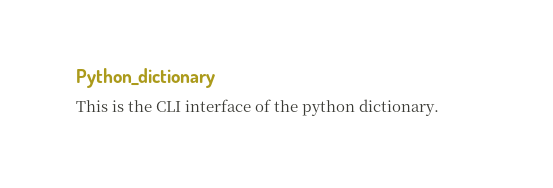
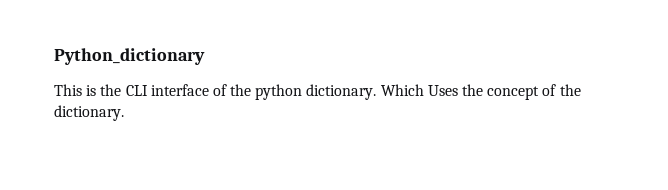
(440, 107) none -> [380,84,581,100] [54,105,124,121] Which Uses the concept of the dictionary.

